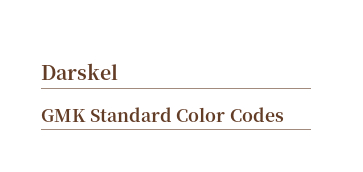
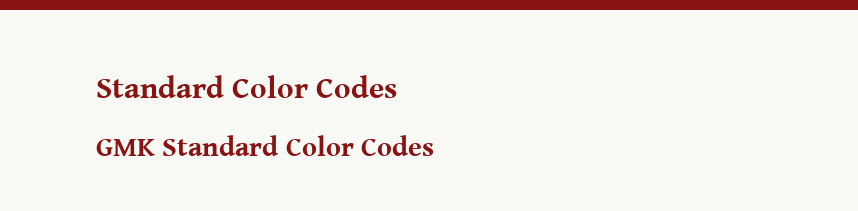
[41,63,118,80] Darskel -> [96,75,398,98] Standard Color Codes

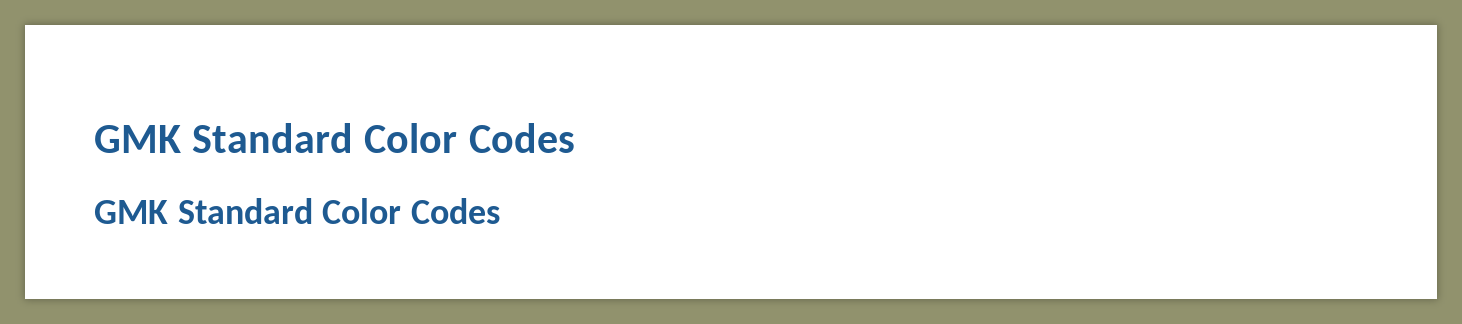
(96, 86) none -> [94,125,181,153] GMK

